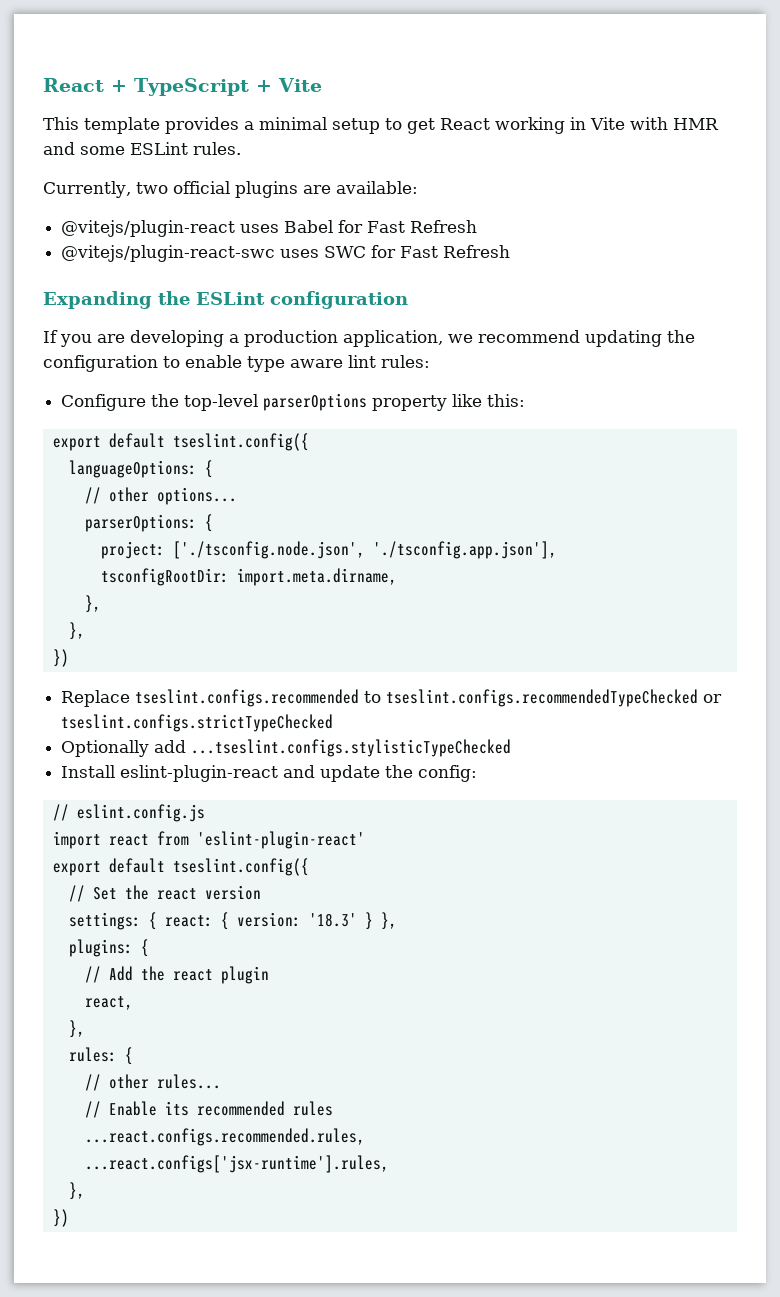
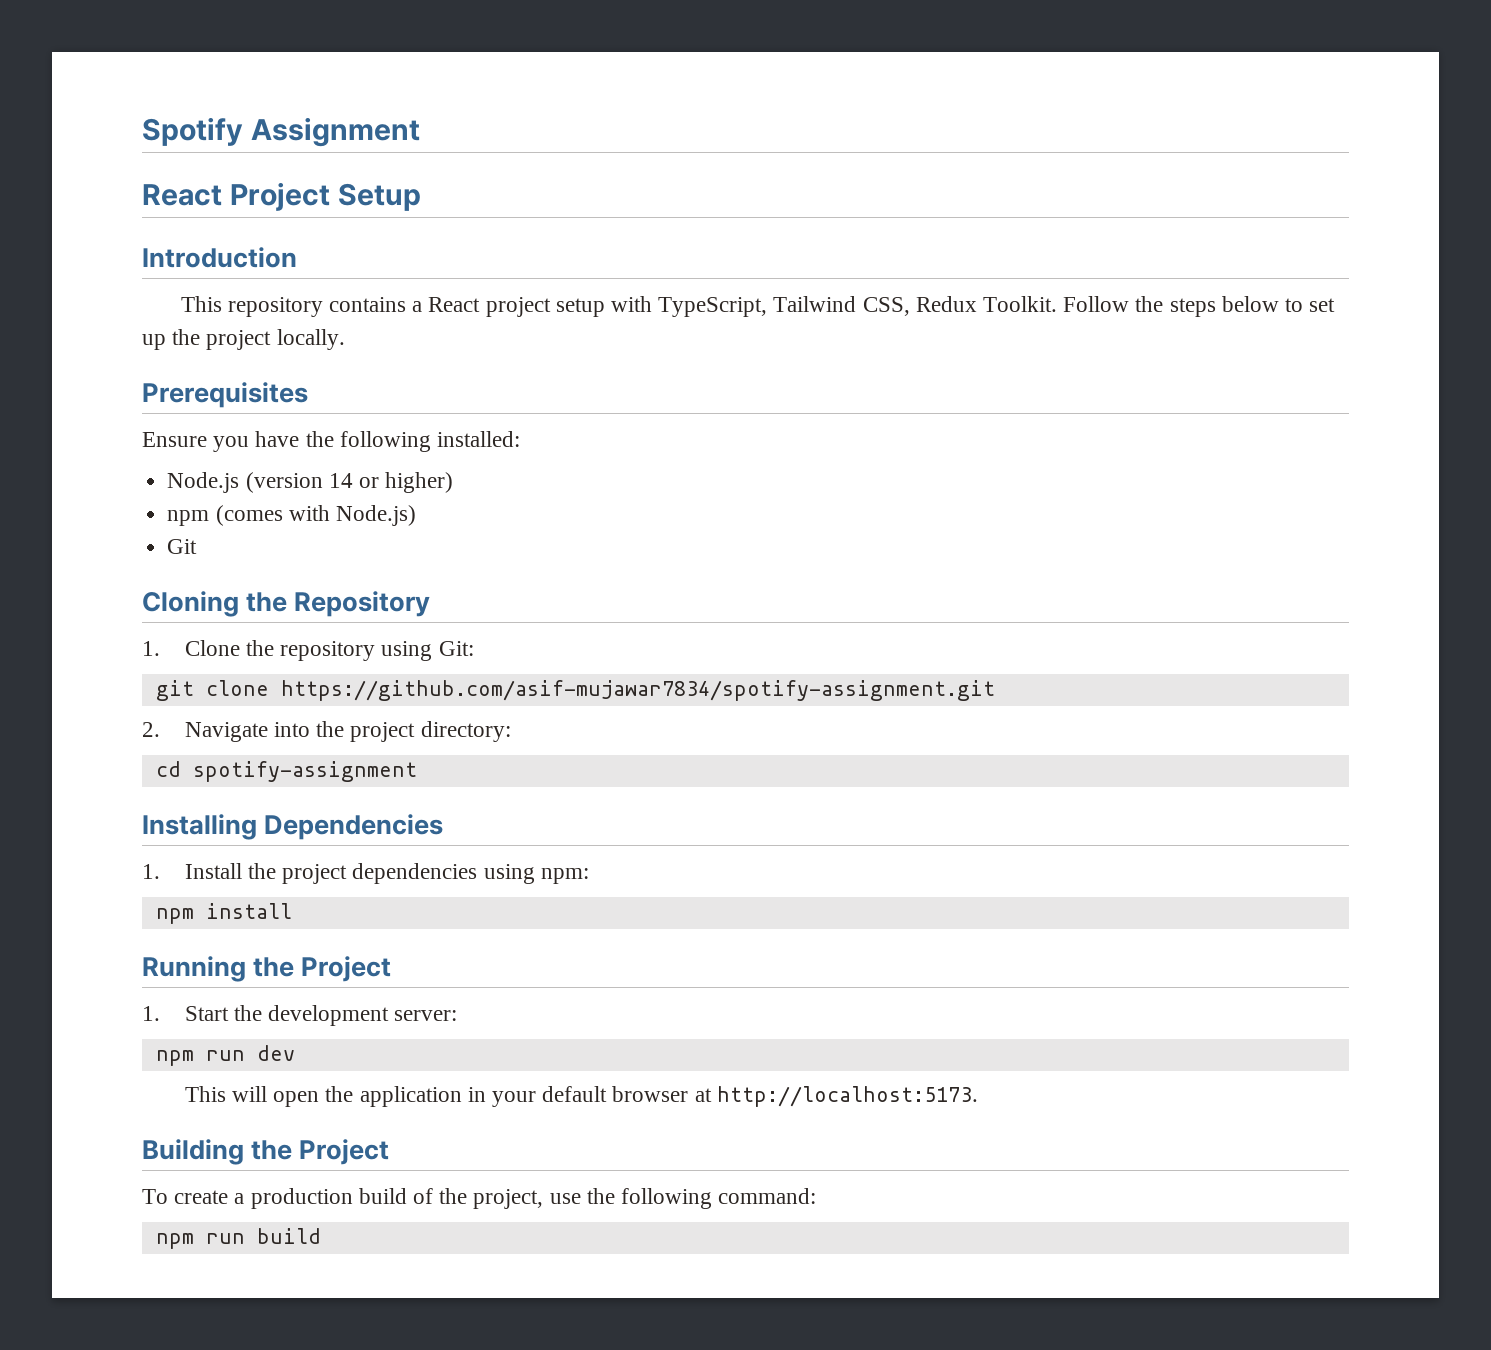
[43,78,322,96] [43,117,719,134] [43,142,241,155] [43,181,418,198] [61,220,478,237] [61,245,511,262] [43,291,408,309] [43,330,695,347] [43,355,430,372] [61,393,526,411] [52,433,309,451] [68,460,213,478] [84,487,237,505] [84,514,213,532] [100,541,557,559] [100,568,397,586] [84,595,101,613] [68,622,85,640] [52,649,69,667] [61,689,723,707] [61,714,334,732] [61,739,512,757] [61,765,478,782] [52,804,205,822] [52,831,365,849] [52,858,309,876] [68,885,261,902] [68,912,397,930] [68,939,149,957] [84,966,269,984] [84,996,133,1010] [68,1020,85,1038] [68,1047,133,1065] [84,1074,221,1091] [84,1101,333,1118] [84,1128,365,1146] [84,1155,389,1173] [68,1182,85,1200] [52,1209,69,1227] React + TypeScript + Vite // This template provides a minimal setup to get React working in Vite with HMR and some ESLint rules. // Currently, two official plugins are available: // @vitejs/plugin-react uses Babel for Fast Refresh // @vitejs/plugin-react-swc uses SWC for Fast Refresh // Expanding the ESLint configuration // If you are developing a production application, we recommend updating the configuration to enable type aware lint rules: // Configure the top-level parserOptions property like this: // export default tseslint.config({ // languageOptions: { // // other options... // parserOptions: { // project: ['./tsconfig.node.json', './tsconfig.app.json'], // tsconfigRootDir: import.meta.dirname, // }, // }, // }) // Replace tseslint.configs.recommended to tseslint.configs.recommendedTypeChecked or tseslint.configs.strictTypeChecked // Optionally add ...tseslint.configs.stylisticTypeChecked // Install eslint-plugin-react and update the config: // // eslint.config.js // import react from 'eslint-plugin-react' // export default tseslint.config({ // // Set the react version // settings: { react: { version: '18.3' } }, // plugins: { // // Add the react plugin // react, // }, // rules: { // // other rules... // // Enable its recommended rules // ...react.configs.recommended.rules, // ...react.configs['jsx-runtime'].rules, // }, // }) -> [142,117,420,147] [142,182,421,211] [142,247,297,268] [180,296,1336,317] [142,329,345,350] [142,382,308,408] [142,431,521,452] [167,472,454,493] [167,505,416,526] [167,539,198,554] [142,591,431,617] [142,640,474,661] [155,680,995,701] [142,721,511,742] [155,761,417,782] [142,814,444,840] [142,863,589,884] [155,903,292,924] [142,956,392,982] [142,1005,458,1026] [155,1045,295,1066] [184,1086,978,1107] [142,1139,390,1165] [142,1188,817,1209] [155,1228,321,1249] Spotify Assignment // React Project Setup // Introduction // This repository contains a React project setup with TypeScript, Tailwind CSS, Redux Toolkit. Follow the steps below to set up the project locally. // Prerequisites // Ensure you have the following installed: // Node.js (version 14 or higher) // npm (comes with Node.js) // Git // Cloning the Repository // 1. Clone the repository using Git: // git clone https://github.com/asif-mujawar7834/spotify-assignment.git // 2. Navigate into the project directory: // cd spotify-assignment // Installing Dependencies // 1. Install the project dependencies using npm: // npm install // Running the Project // 1. Start the development server: // npm run dev // This will open the application in your default browser at http://localhost:5173. // Building the Project // To create a production build of the project, use the following command: // npm run build

